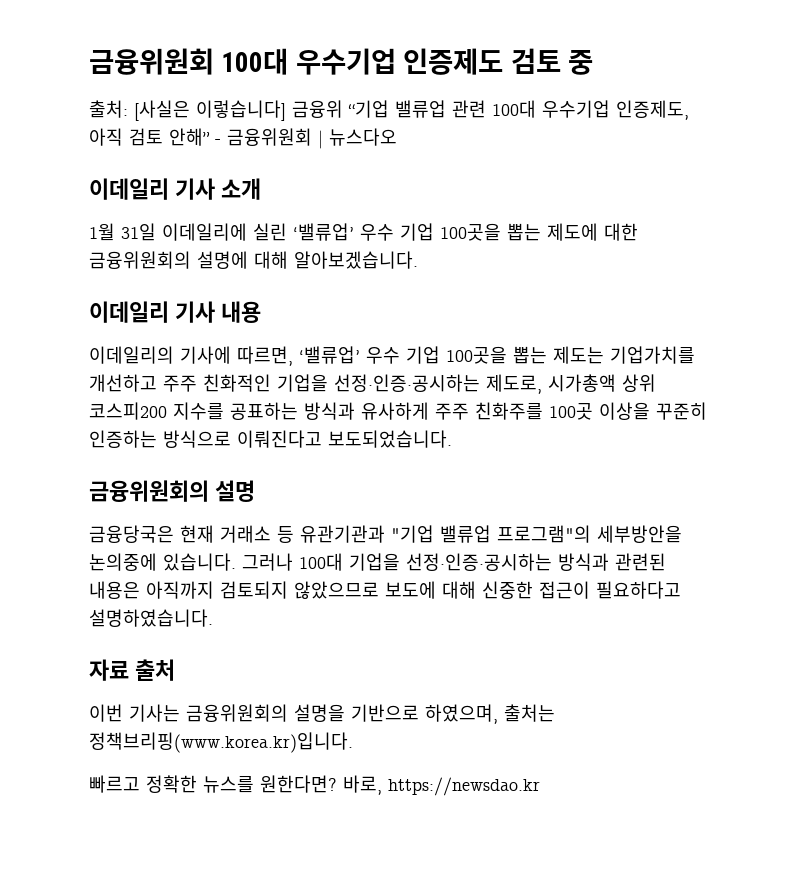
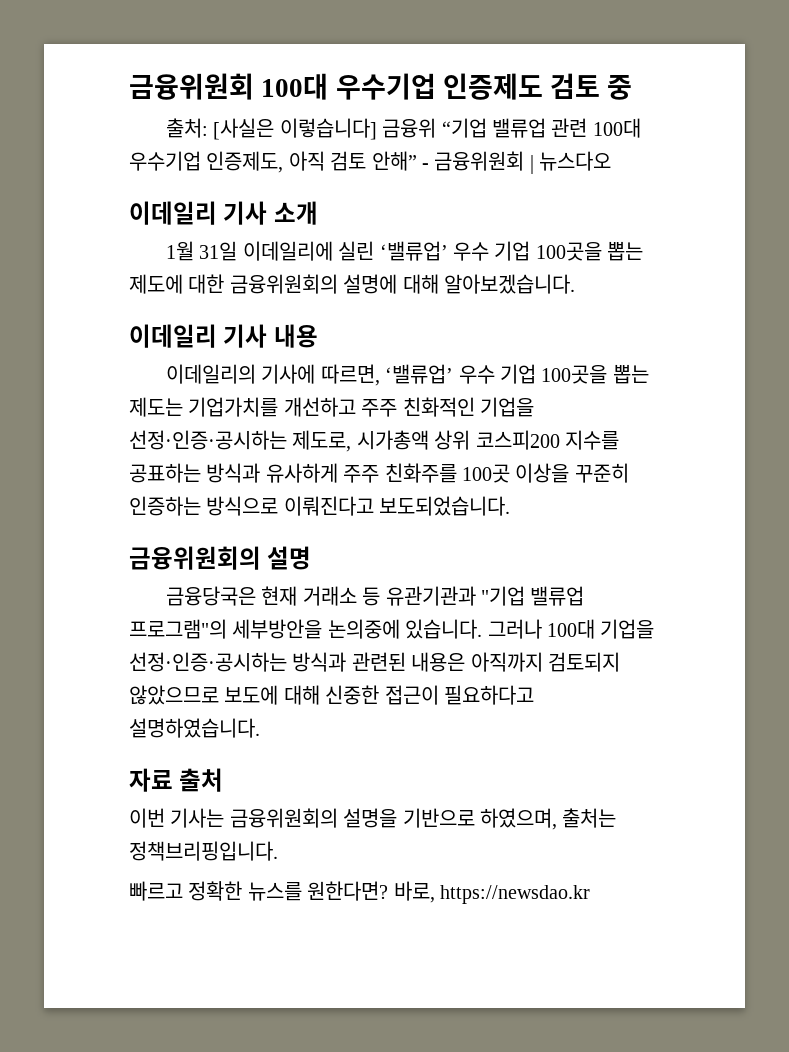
[89,732,353,753] 정책브리핑(www.korea.kr)입니다. -> [129,841,278,861] 정책브리핑입니다.

